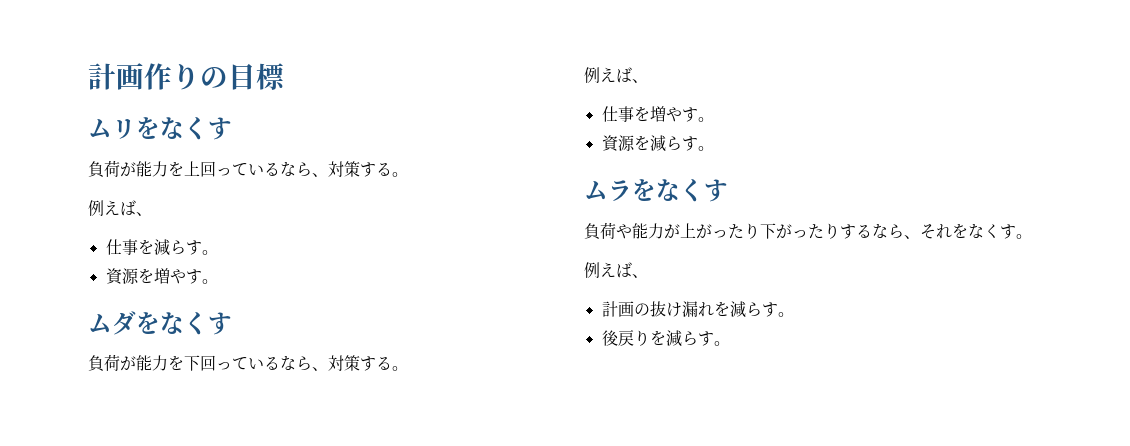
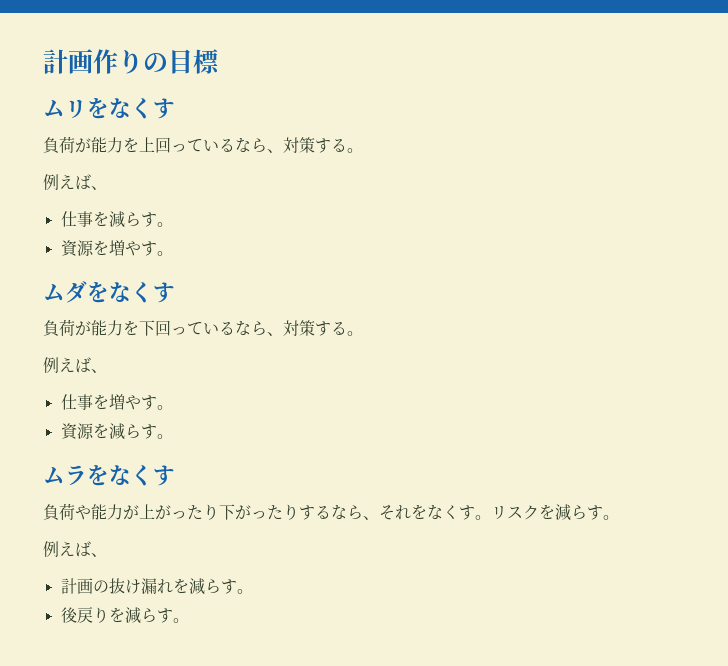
(1032, 236) none -> [491,504,619,521] リスクを減らす。

